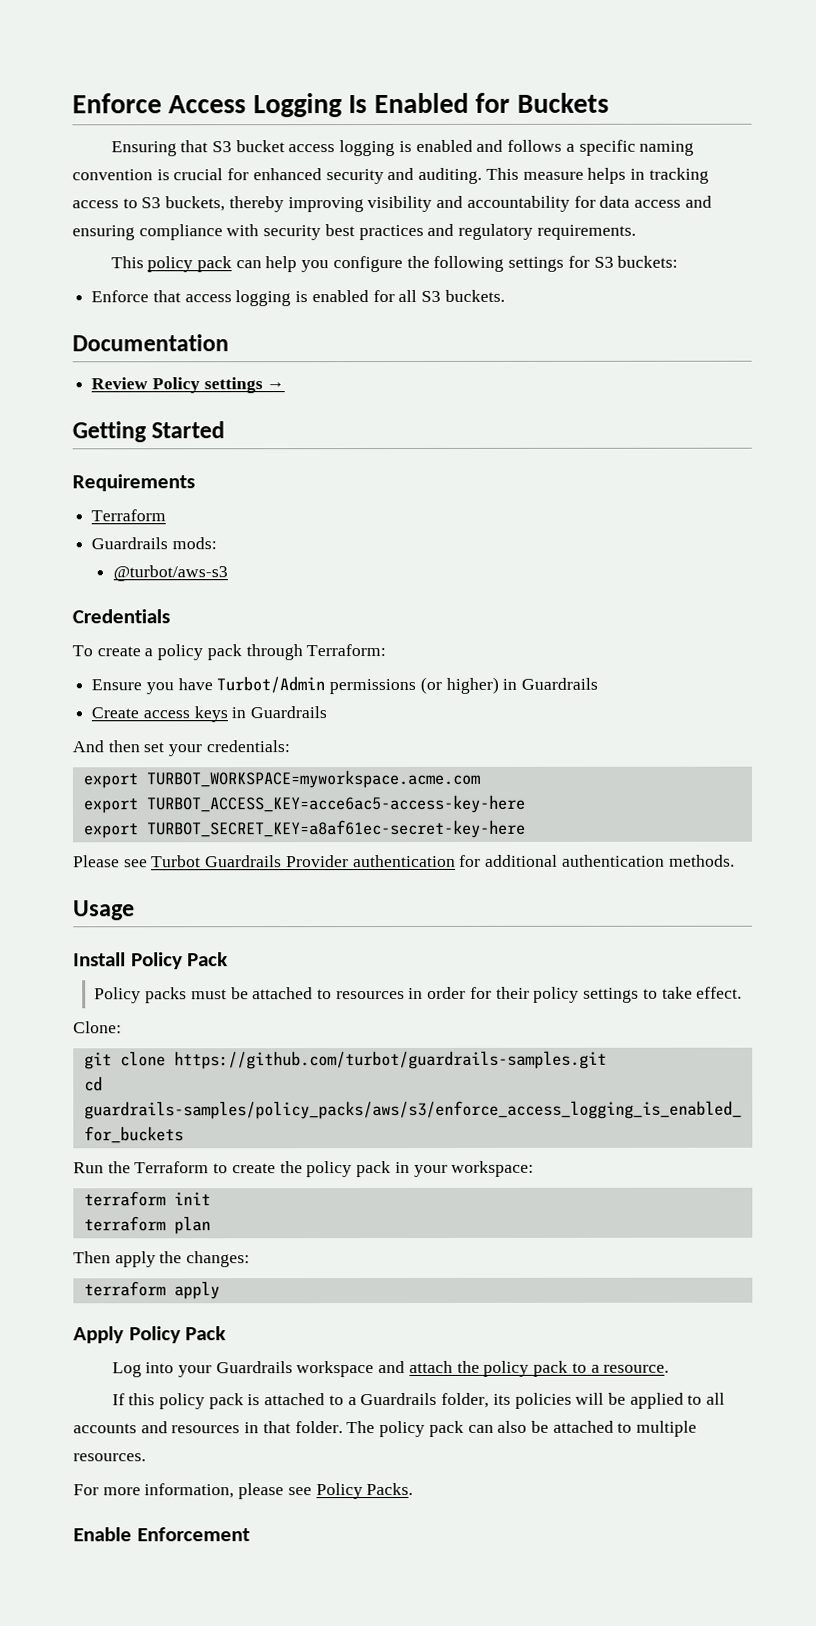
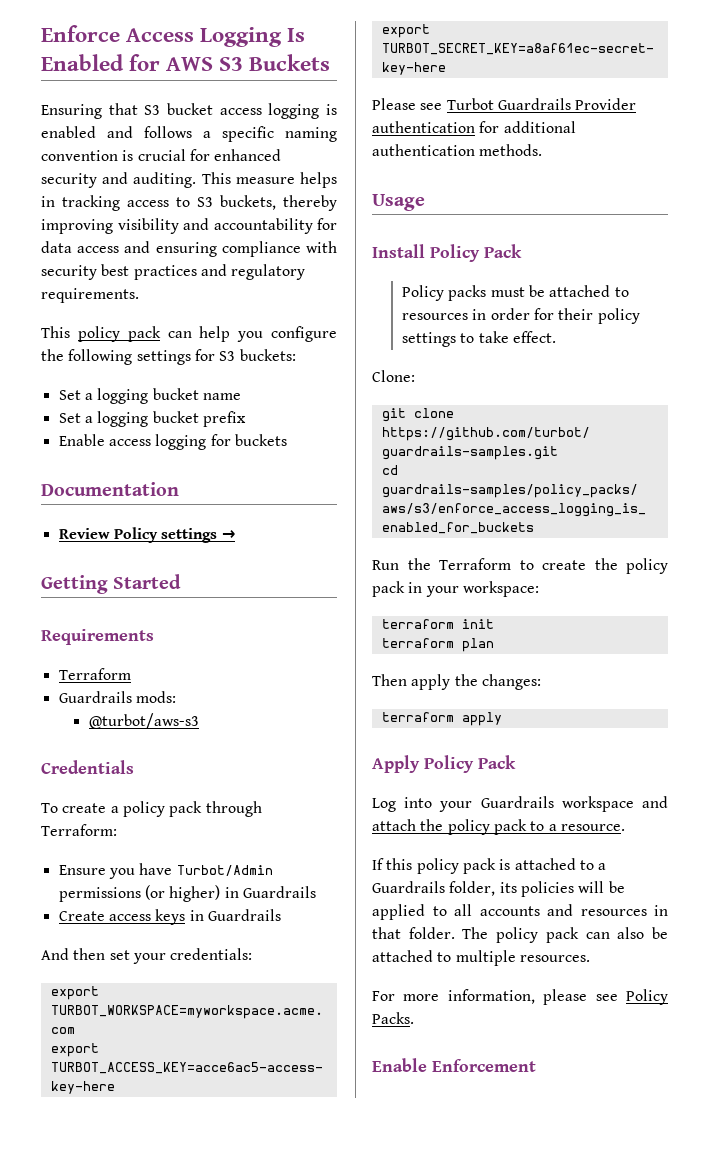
(511, 102) none -> [166,57,244,71] AWS S3
[91,289,505,307] Enforce that access logging is enabled for all S3 buckets. -> [58,388,241,404] [58,411,246,427] [58,434,287,450] Set a logging bucket name // Set a logging bucket prefix // Enable access logging for buckets

